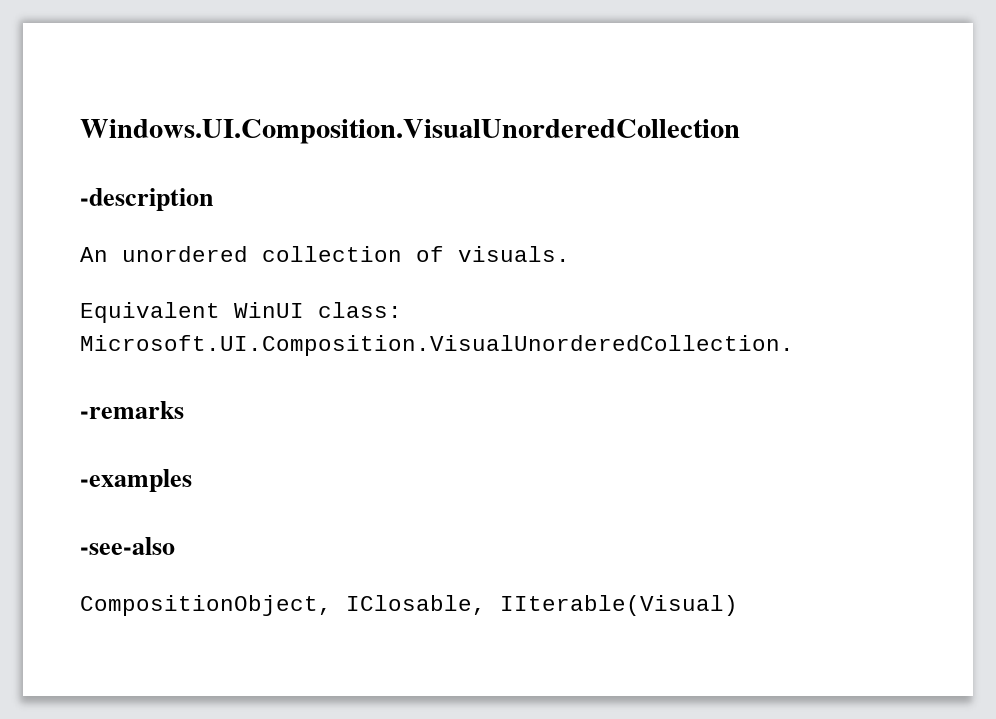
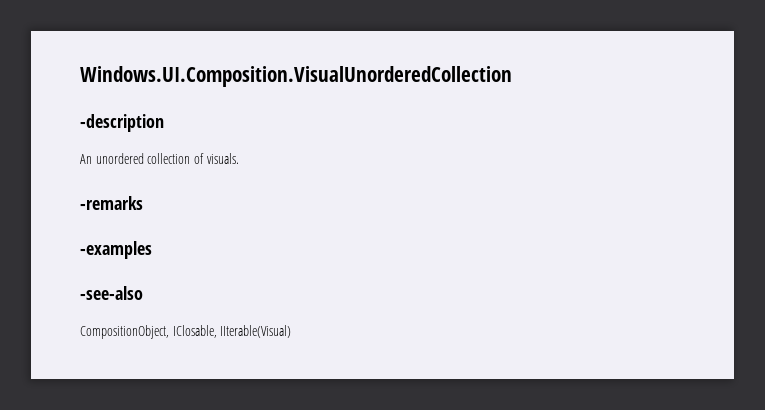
[80,302,402,323] [80,335,794,356] // Equivalent WinUI class: Microsoft.UI.Composition.VisualUnorderedCollection. -> (239, 158) none

